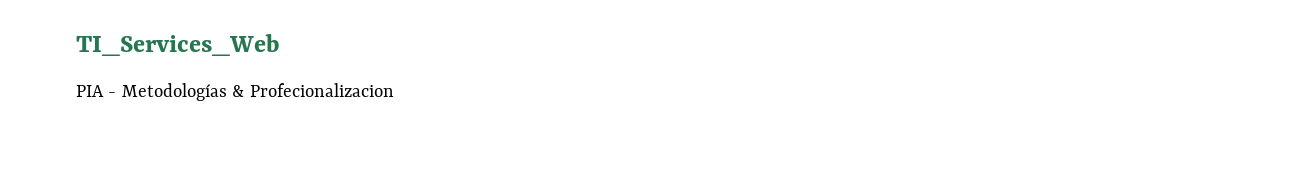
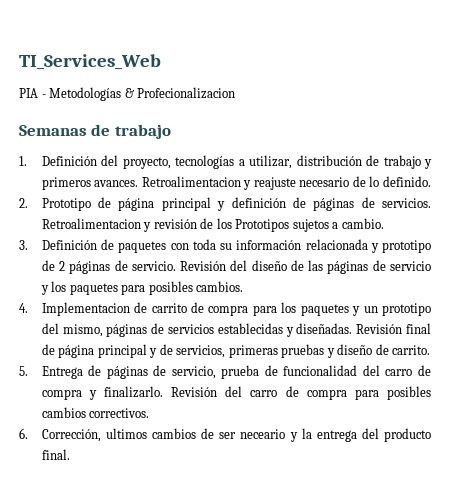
(394, 90) none -> [19,124,171,139] [19,155,432,169] [41,176,431,190] [19,197,431,211] [41,218,384,232] [19,239,431,253] [41,260,431,274] [40,281,244,295] [19,302,432,316] [41,323,432,337] [41,344,431,358] [19,365,431,379] [41,386,431,400] [41,407,150,418] [19,428,432,442] [41,449,70,460] // Semanas de trabajo // 1. Definición del proyecto, tecnologías a utilizar, distribución de trabajo y primeros avances. Retroalimentacion y reajuste necesario de lo definido. // 2. Prototipo de página principal y definición de páginas de servicios. Retroalimentacion y revisión de los Prototipos sujetos a cambio. // 3. Definición de paquetes con toda su información relacionada y prototipo de 2 páginas de servicio. Revisión del diseño de las páginas de servicio y los paquetes para posibles cambios. // 4. Implementacion de carrito de compra para los paquetes y un prototipo del mismo, páginas de servicios establecidas y diseñadas. Revisión final de página principal y de servicios, primeras pruebas y diseño de carrito. // 5. Entrega de páginas de servicio, prueba de funcionalidad del carro de compra y finalizarlo. Revisión del carro de compra para posibles cambios correctivos. // 6. Corrección, ultimos cambios de ser neceario y la entrega del producto final.

